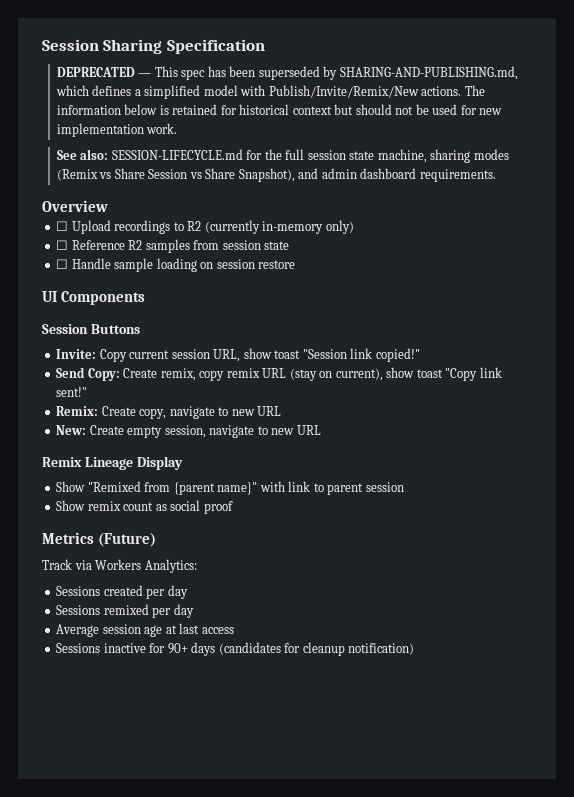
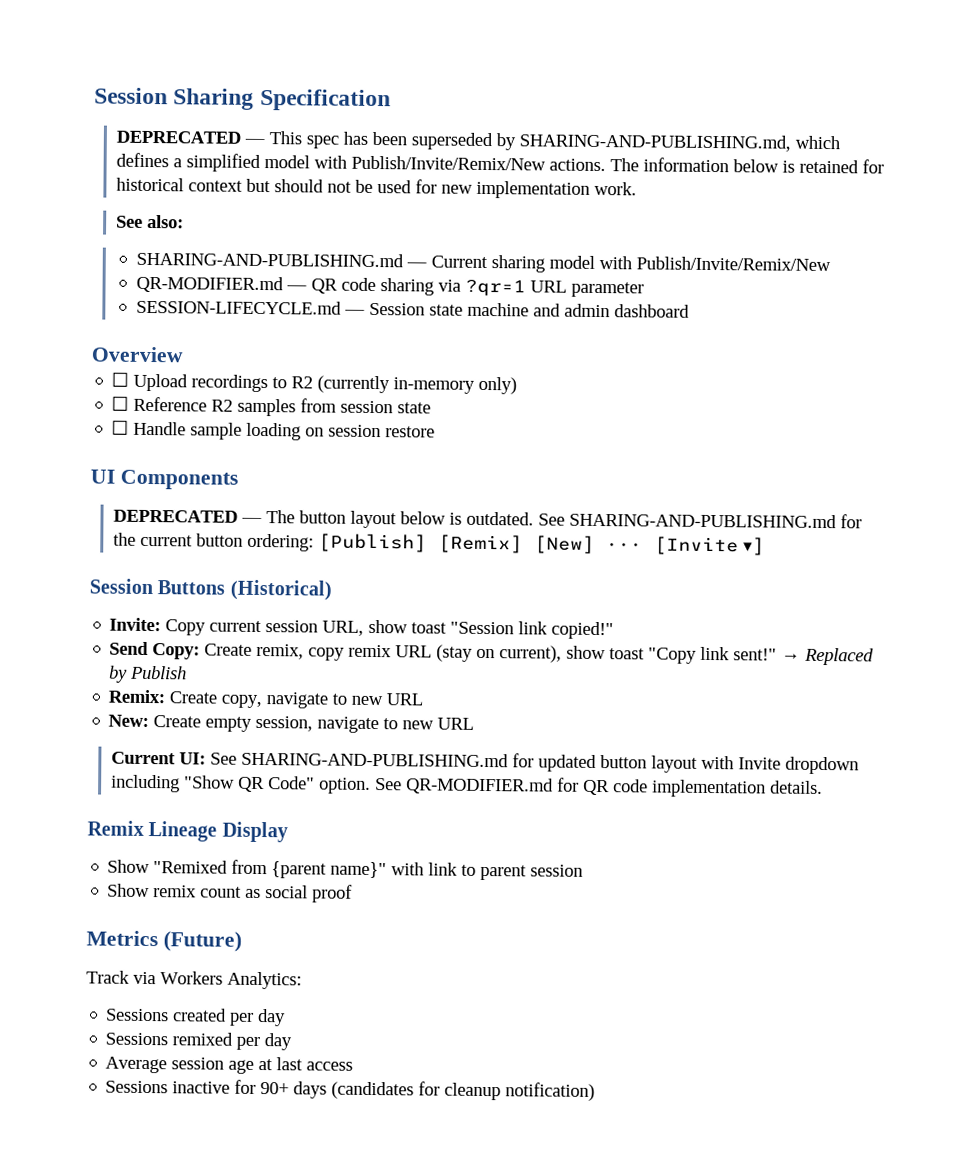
[111,149,509,163] [56,168,295,182] SESSION-LIFECYCLE.md for the full session state machine, sharing modes (Remix vs Share Session vs Share Snapshot), -> [135,251,831,273] [135,275,644,298] [135,299,529,317] // SHARING-AND-PUBLISHING.md — Current sharing model with Publish/Invite/Remix/New // QR-MODIFIER.md — QR code sharing via ?qr=1 URL parameter // SESSION-LIFECYCLE.md — Session state machine
[419,169,496,182] requirements. -> (690, 311) none
(146, 298) none -> [113,509,863,529] [113,532,766,556] // DEPRECATED — The button layout below is outdated. See SHARING-AND-PUBLISHING.md for the current button ordering: [Publish] [Remix] [New] ··· [Invite ▾]
(140, 329) none -> [229,579,332,601] (Historical)
(88, 392) none -> [781,647,875,666] [109,665,188,683] → Replaced by Publish
(321, 430) none -> [111,751,860,775] [111,774,824,798] // Current UI: See SHARING-AND-PUBLISHING.md for updated button layout with Invite dropdown including "Show QR Code" option. See QR-MODIFIER.md for QR code implementation details.

